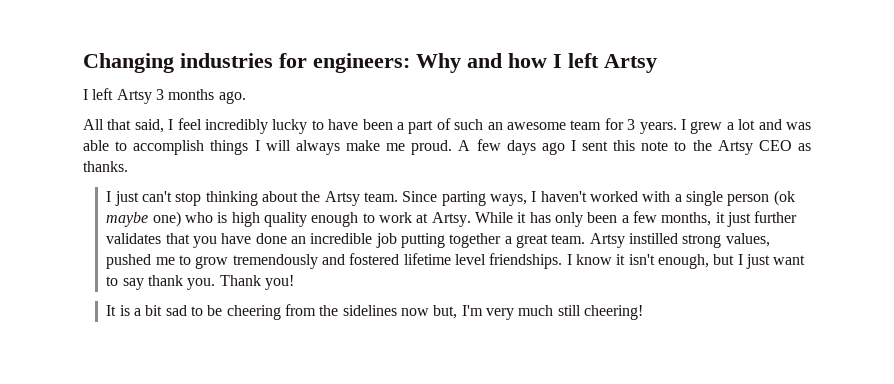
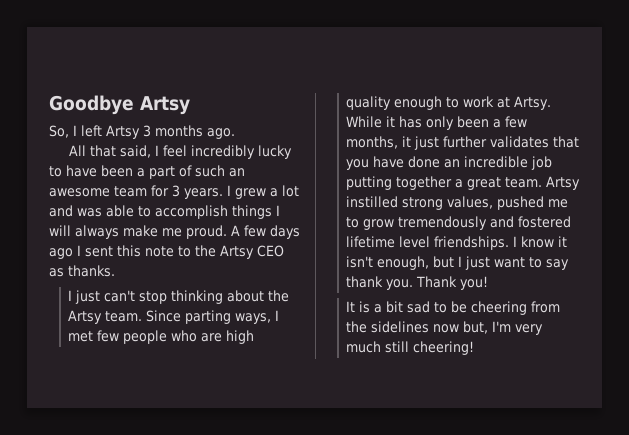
[83,53,599,73] Changing industries for engineers: Why and how I left -> [49,95,134,115] Goodbye
(657, 63) none -> [49,125,69,138] So,
[540,190,795,206] [106,211,228,227] haven't worked with a single person (ok maybe one) who is -> [68,330,223,344] met few people who are

